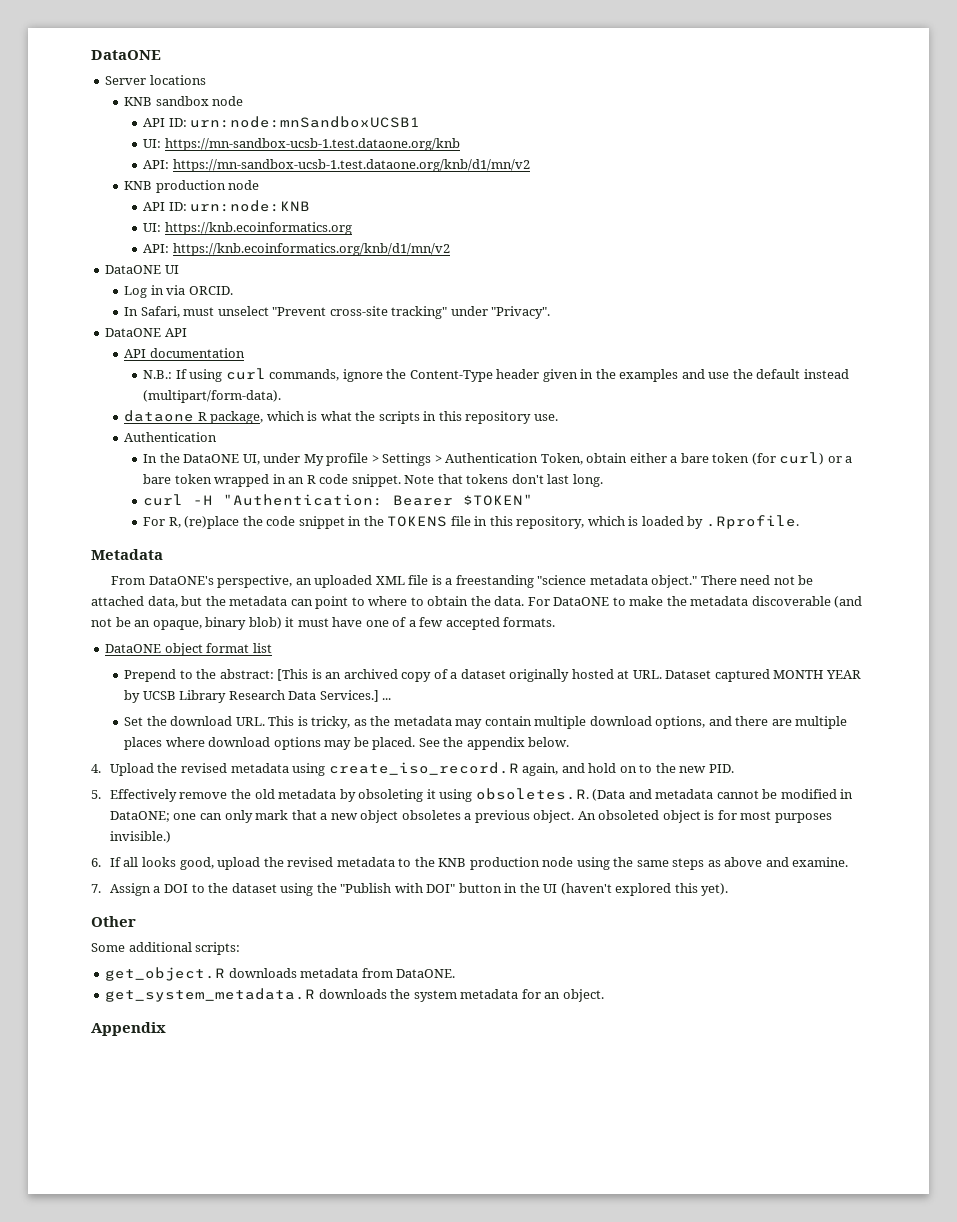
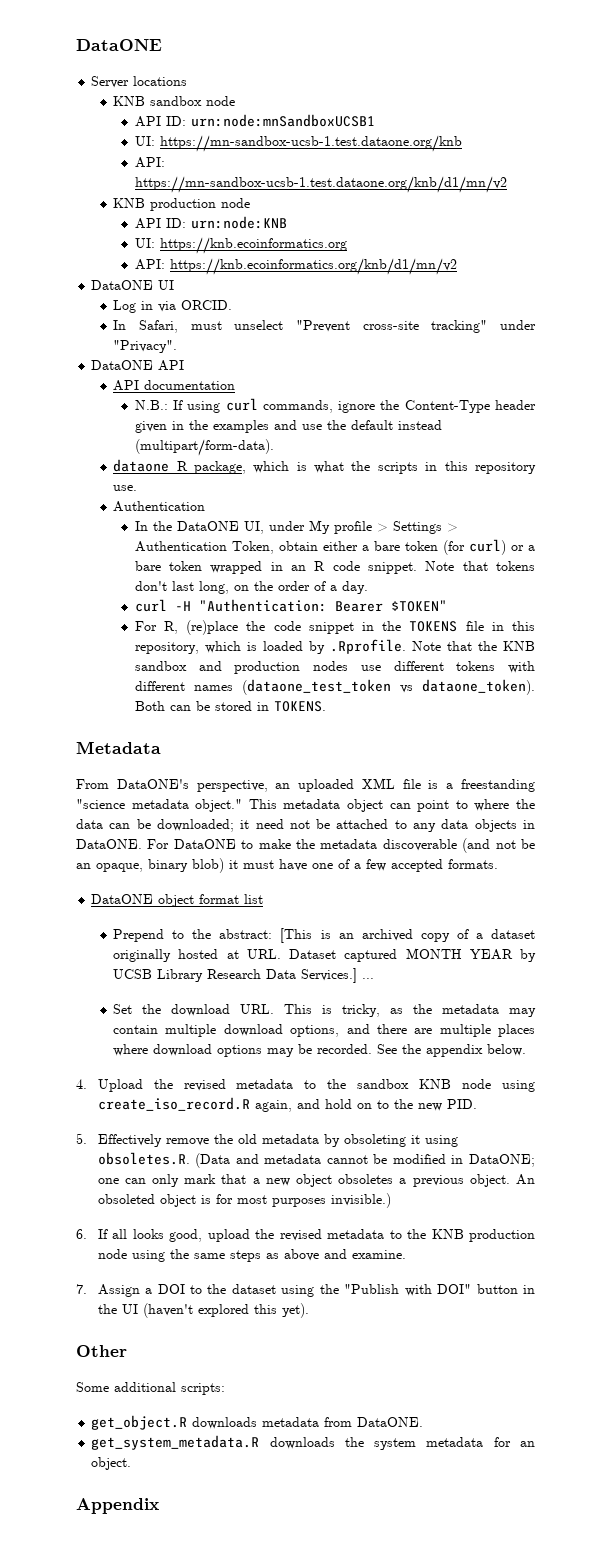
[572,474,603,487] long. -> [198,581,368,594] long, on the order of a day.
(799, 522) none -> [411,641,535,651] [134,661,535,674] [134,679,535,695] [134,701,326,712] Note that the KNB sandbox and production nodes use different tokens with different names (dataone_test_token vs dataone_token). Both can be stored in TOKENS.
[700,575,814,585] [91,596,525,609] There need not be attached data, but the metadata can point to where to obtain the data. -> [248,799,536,812] [76,819,536,832] [76,839,142,849] This metadata object can point to where the data can be downloaded; it need not be attached to any data objects in DataONE.
[372,737,416,750] placed. -> [317,1044,373,1054] recorded.
(289, 768) none -> [304,1079,492,1089] to the sandbox KNB node

